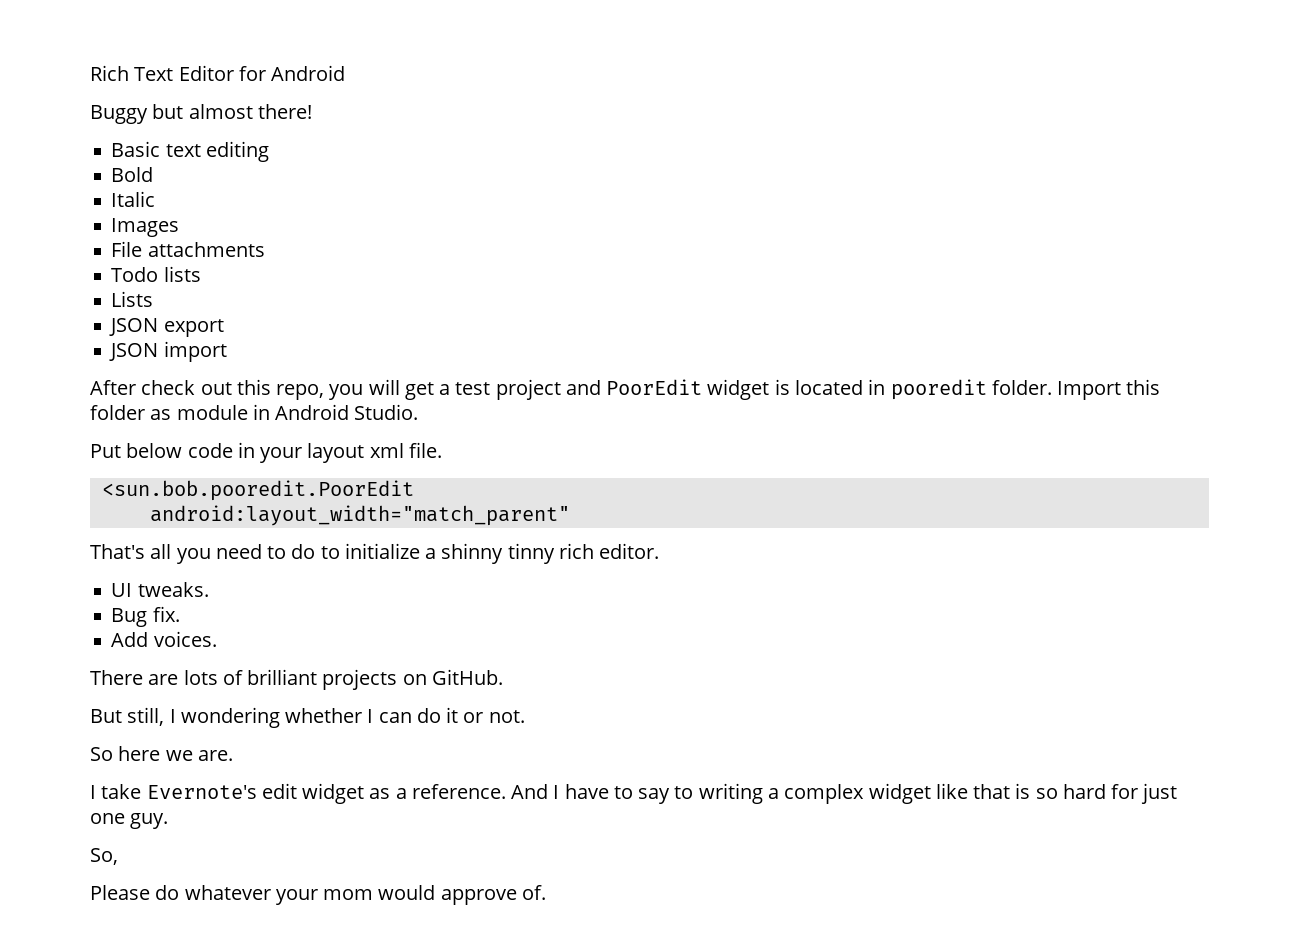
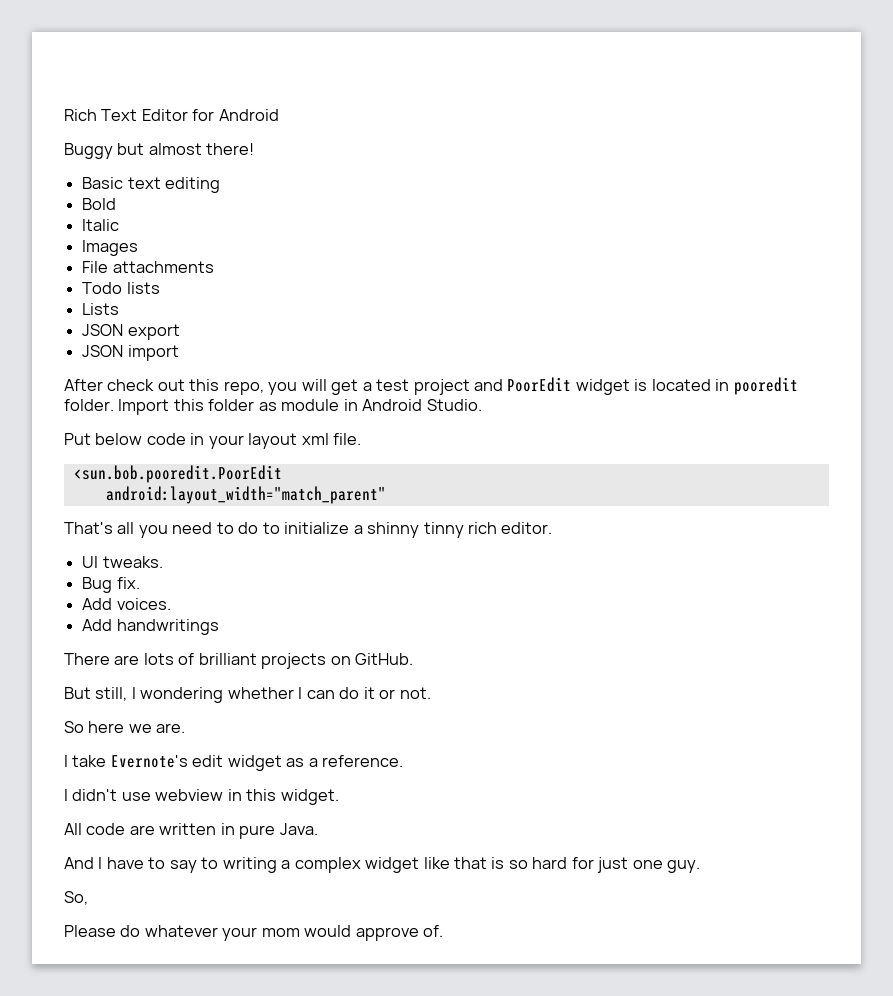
(217, 639) none -> [82,619,219,635] // Add handwritings
(506, 791) none -> [64,789,339,805] [64,823,318,839] // I didn't use webview in this widget. // All code are written in pure Java. //

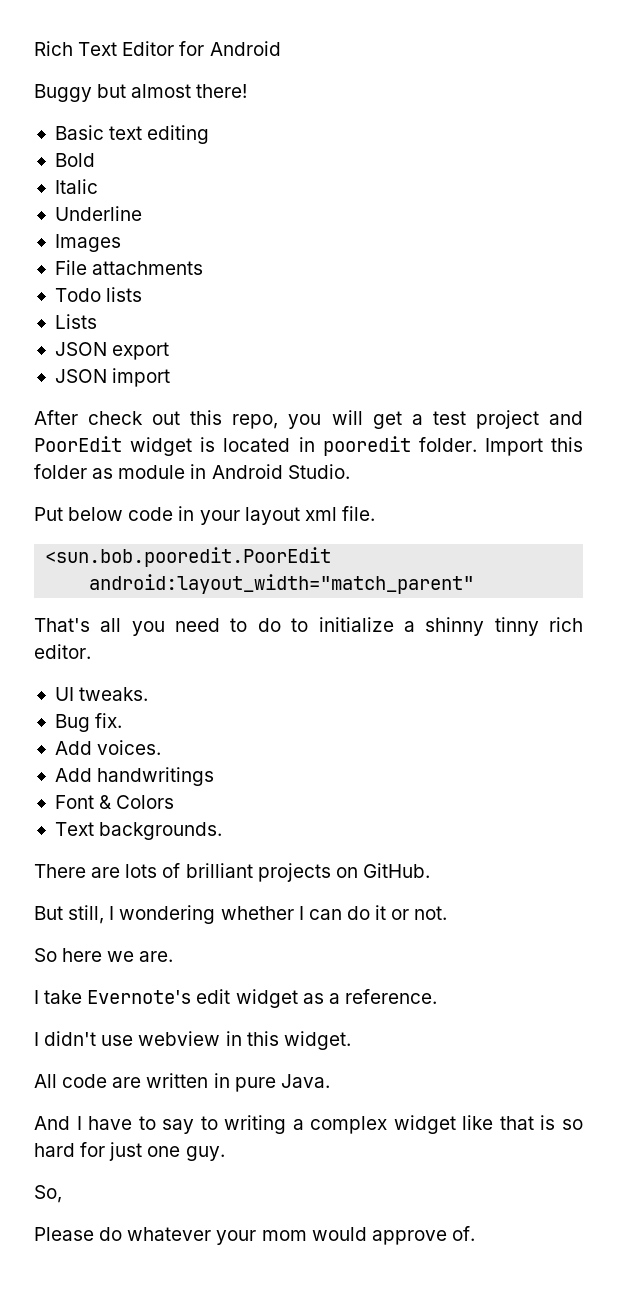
(120, 225) none -> [54,206,142,221] // Underline
(219, 627) none -> [54,795,175,809] [54,822,223,840] // Font & Colors // Text backgrounds.

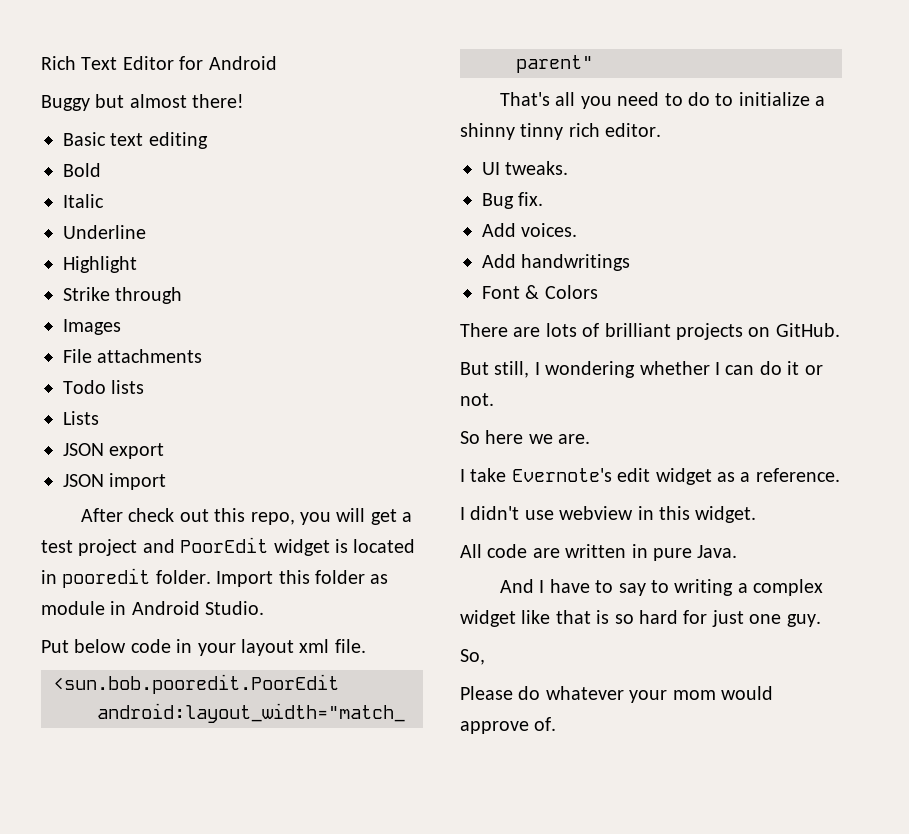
(142, 213) none -> [63,256,137,273] [63,287,183,304] // Highlight // Strike through
[54,822,223,840] // Text backgrounds. -> (598, 292) none

